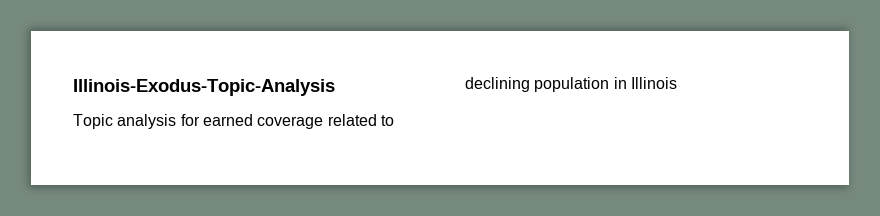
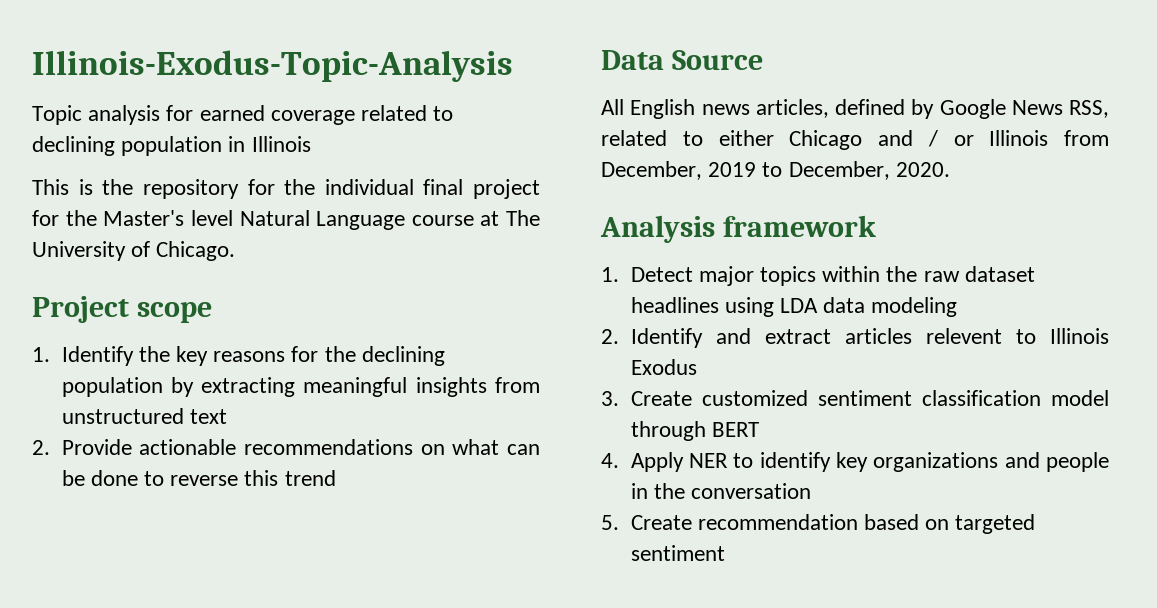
(677, 83) none -> [32,179,540,199] [32,210,540,230] [32,241,236,261] [32,296,212,323] [32,346,445,366] [61,377,540,397] [61,408,227,424] [32,439,540,455] [61,470,336,486] [601,50,763,70] [601,99,1109,119] [601,130,1109,150] [601,161,950,180] [600,215,876,243] [601,266,1035,286] [630,297,958,317] [601,328,1109,348] [630,359,697,375] [601,390,1109,406] [630,421,759,441] [601,452,1109,472] [630,483,811,499] [601,514,1036,534] [630,545,725,561] // This is the repository for the individual final project for the Master's level Natural Language course at The University of Chicago. // Project scope // 1. Identify the key reasons for the declining population by extracting meaningful insights from unstructured text // 2. Provide actionable recommendations on what can be done to reverse this trend // Data Source // All English news articles, defined by Google News RSS, related to either Chicago and / or Illinois from December, 2019 to December, 2020. // Analysis framework // 1. Detect major topics within the raw dataset headlines using LDA data modeling // 2. Identify and extract articles relevent to Illinois Exodus // 3. Create customized sentiment classification model through BERT // 4. Apply NER to identify key organizations and people in the conversation // 5. Create recommendation based on targeted sentiment

